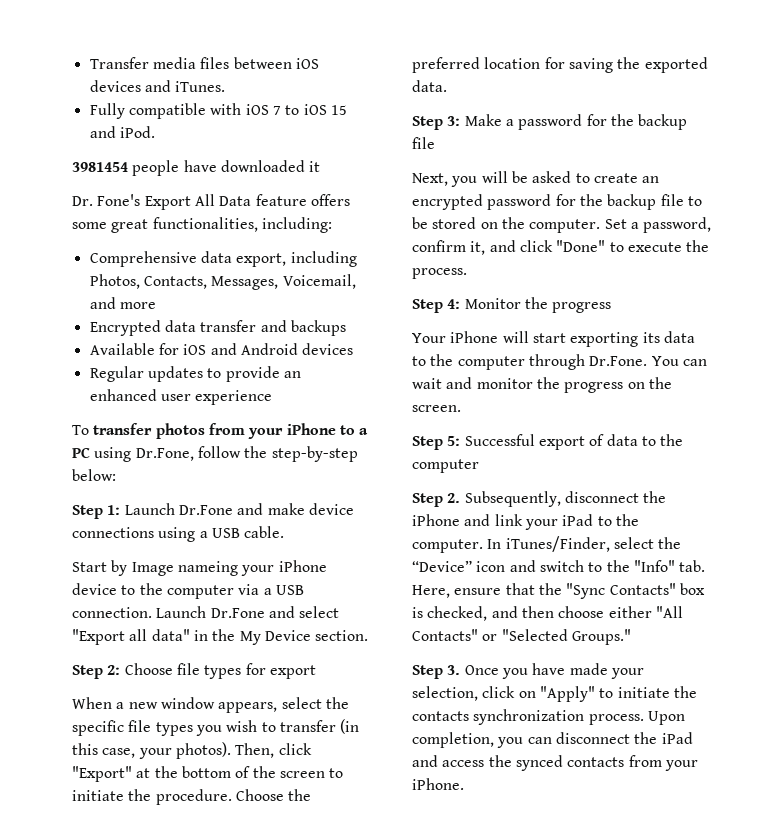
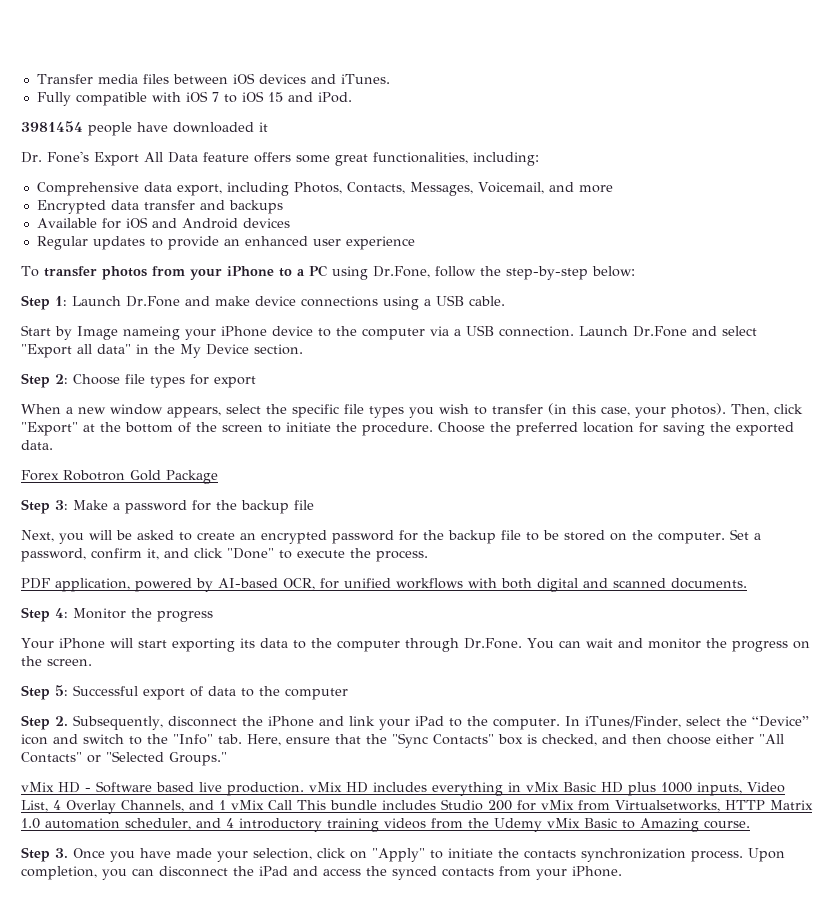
(447, 86) none -> [21,470,218,484] // Forex Robotron Gold Package
(467, 273) none -> [21,578,747,592] // PDF application, powered by AI-based OCR, for unified workflows with both digital and scanned documents.
(631, 637) none -> [21,781,785,796] [21,799,813,814] [21,818,750,832] // vMix HD - Software based live production. vMix HD includes everything in vMix Basic HD plus 1000 inputs, Video List, 4 Overlay Channels, and 1 vMix Call This bundle includes Studio 200 for vMix from Virtualsetworks, HTTP Matrix 1.0 automation scheduler, and 4 introductory training videos from the Udemy vMix Basic to Amazing course.

